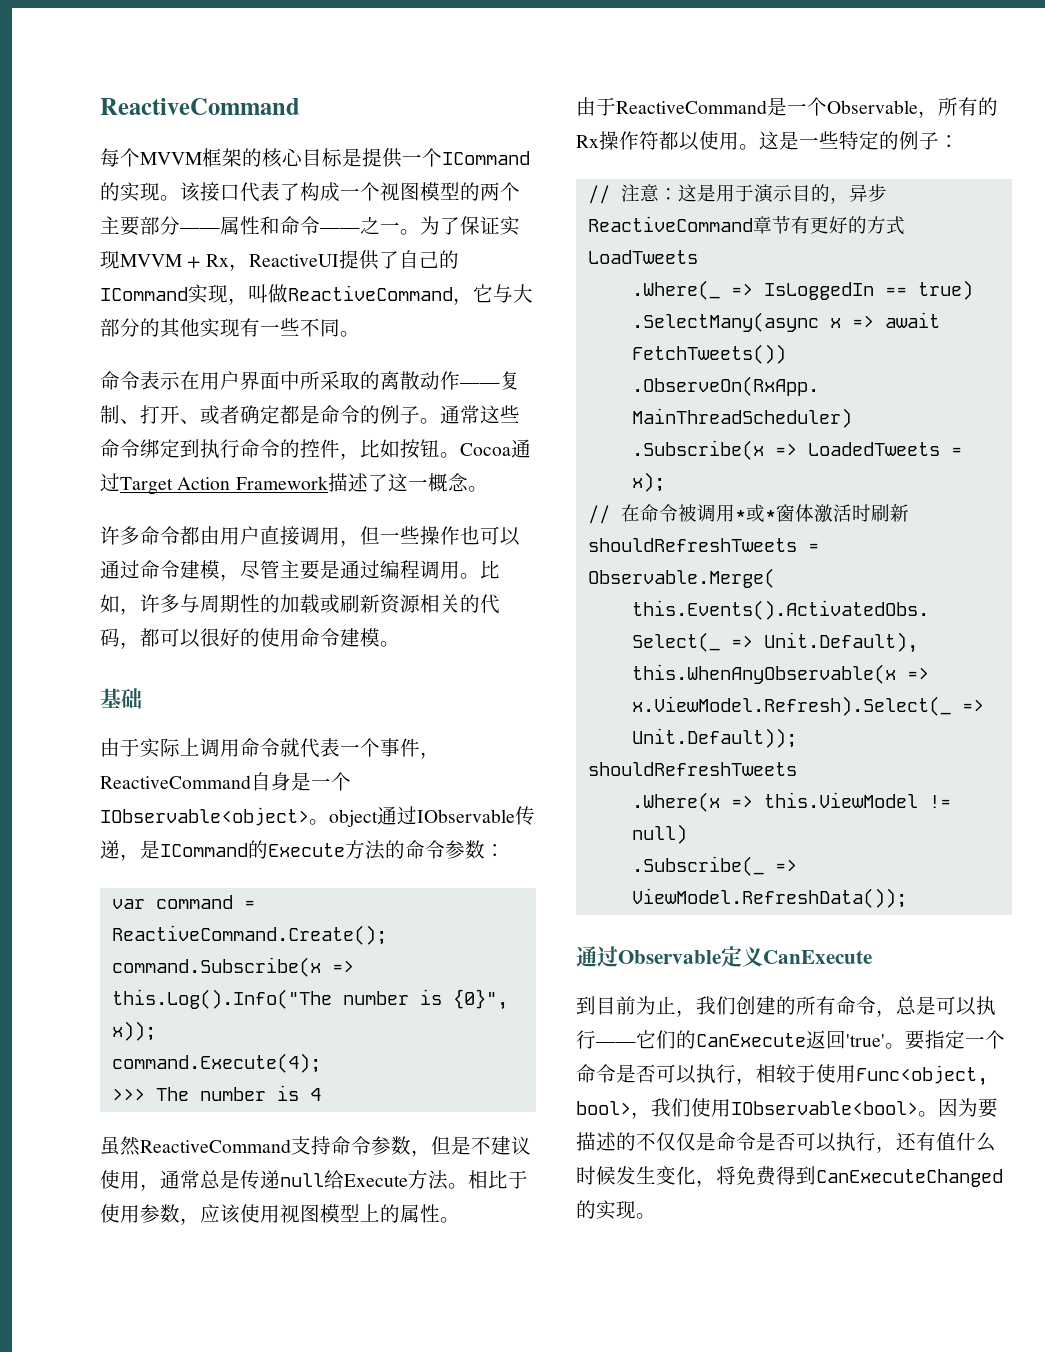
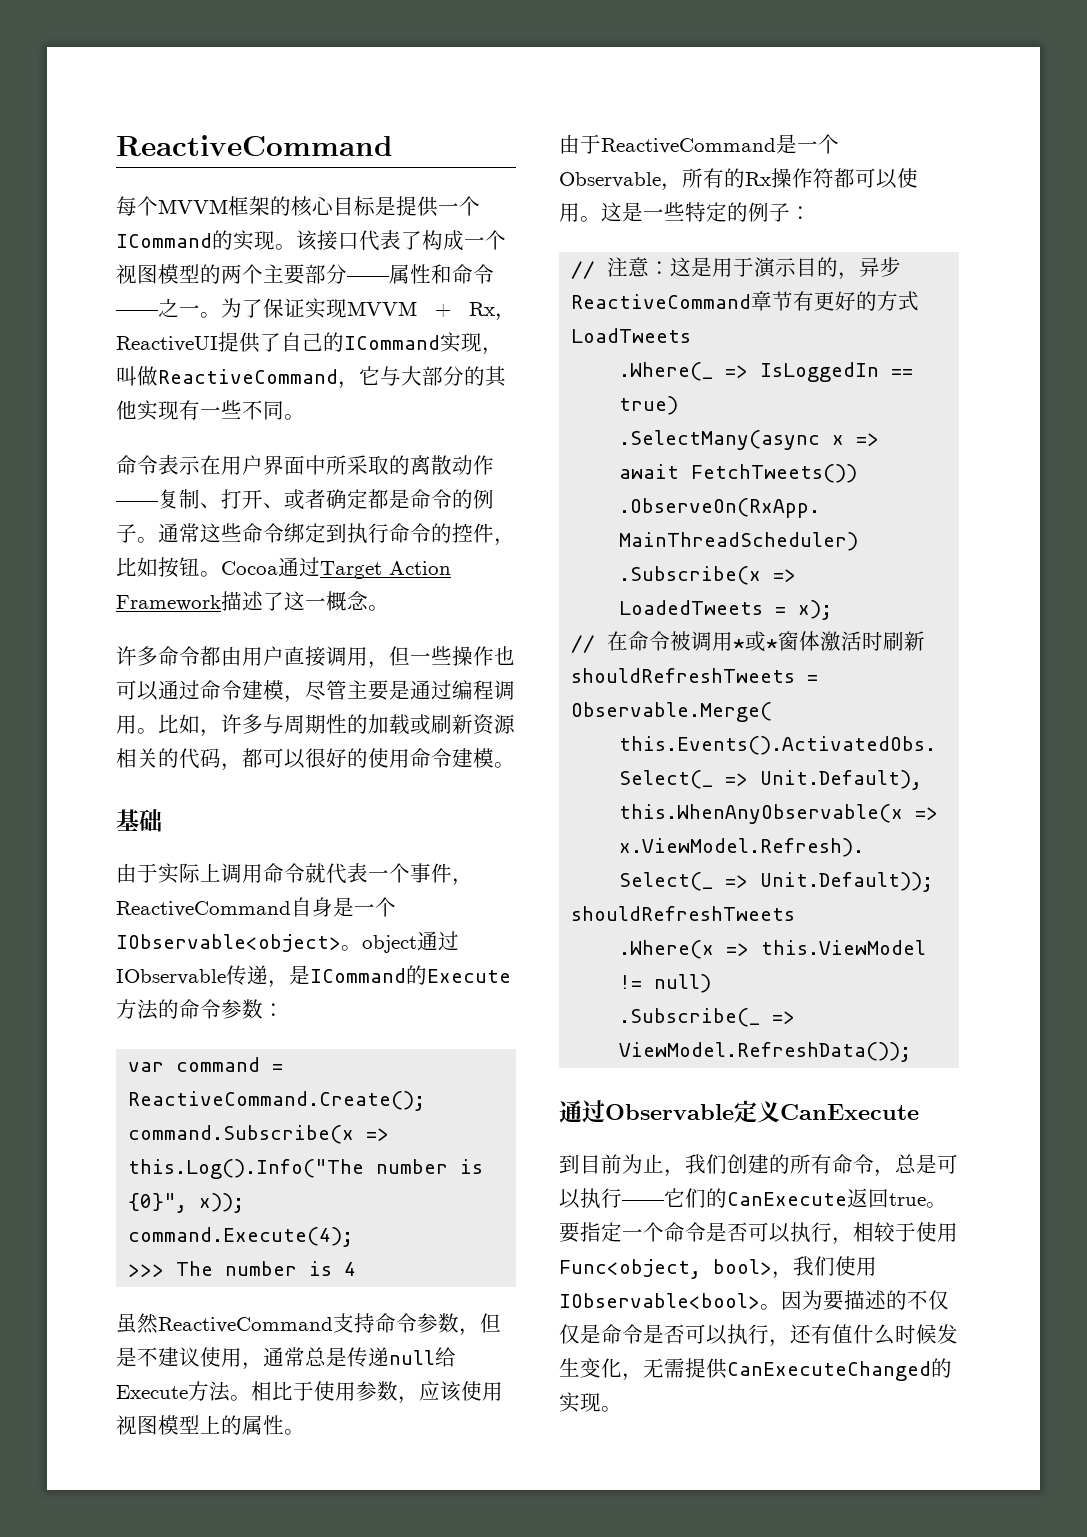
(679, 140) none -> [855,168,876,188] 可
[846,1034,885,1047] 'true' -> [889,1193,926,1206] true
[716,1166,816,1186] 将免费得到 -> [643,1358,727,1379] 无需提供

